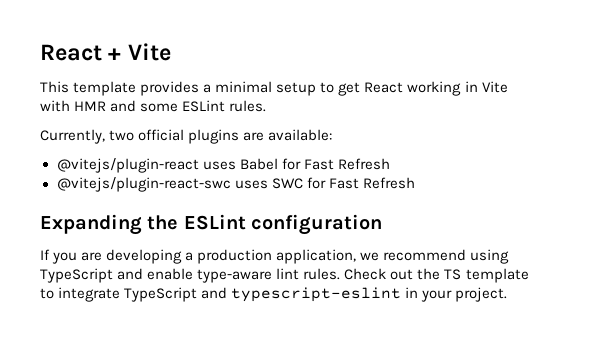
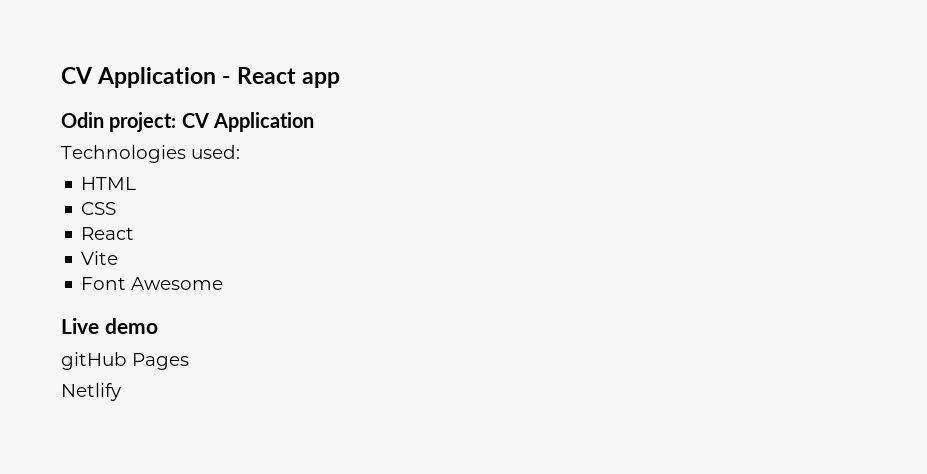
[40,43,171,61] [40,81,508,96] [40,100,267,112] [40,129,333,144] [56,158,390,173] [56,177,415,192] [40,214,383,235] [40,249,510,264] [40,268,529,283] [40,287,508,302] React + Vite // This template provides a minimal setup to get React working in Vite with HMR and some ESLint rules. // Currently, two official plugins are available: // @vitejs/plugin-react uses Babel for Fast Refresh // @vitejs/plugin-react-swc uses SWC for Fast Refresh // Expanding the ESLint configuration // If you are developing a production application, we recommend using TypeScript and enable type-aware lint rules. Check out the TS template to integrate TypeScript and typescript-eslint in your project. -> [61,67,341,88] [61,112,314,132] [61,145,240,163] [81,177,137,190] [81,202,117,215] [81,227,135,240] [81,251,119,265] [81,277,224,290] [61,318,158,334] [61,352,189,370] [61,383,121,401] CV Application - React app // Odin project: CV Application // Technologies used: // HTML // CSS // React // Vite // Font Awesome // Live demo // gitHub Pages // Netlify

